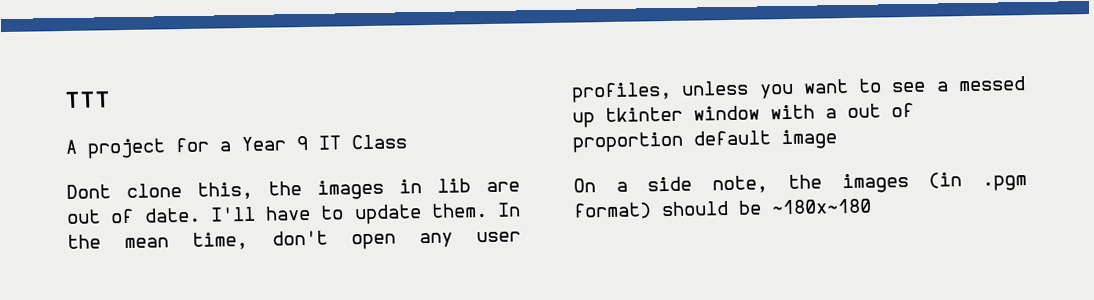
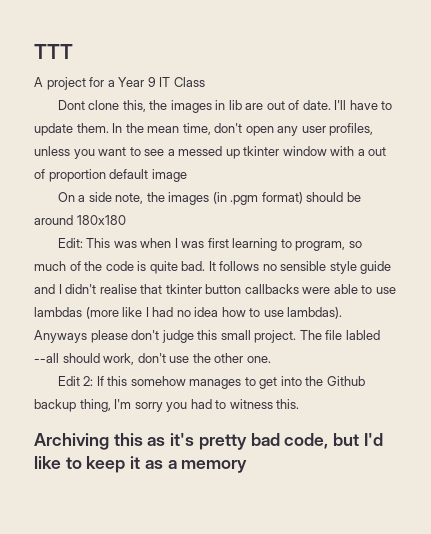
[771,198,872,215] ~180x~180 -> [34,215,126,225] [57,238,362,251] [34,261,392,274] [34,284,396,294] [34,307,343,319] [34,330,380,343] [34,353,271,365] [57,376,365,389] [34,399,300,412] [34,433,383,450] [34,456,248,473] around 180x180 // Edit: This was when I was first learning to program, so much of the code is quite bad. It follows no sensible style guide and I didn't realise that tkinter button callbacks were able to use lambdas (more like I had no idea how to use lambdas). Anyways please don't judge this small project. The file labled --all should work, don't use the other one. // Edit 2: If this somehow manages to get into the Github backup thing, I'm sorry you had to witness this. // Archiving this as it's pretty bad code, but I'd like to keep it as a memory

